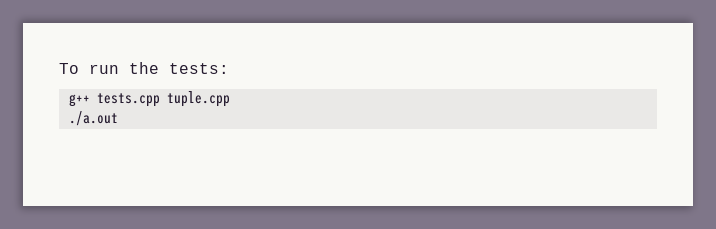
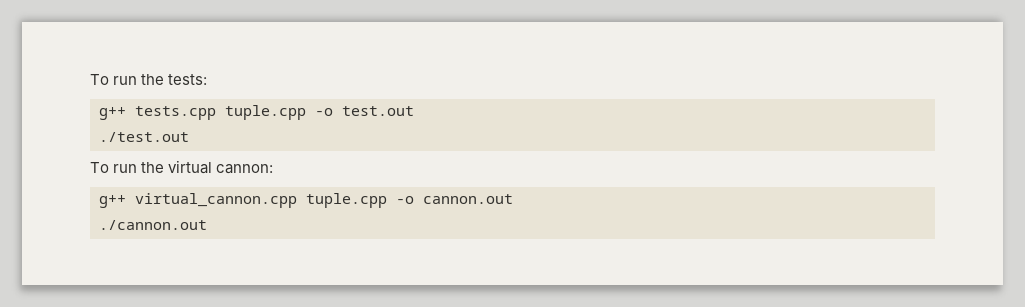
[68,111,118,126] // ./a.out -> [315,106,414,116] [99,132,189,142] [90,160,274,174] [99,193,513,208] [99,220,207,230] -o test.out // ./test.out // To run the virtual cannon: // g++ virtual_cannon.cpp tuple.cpp -o cannon.out // ./cannon.out

